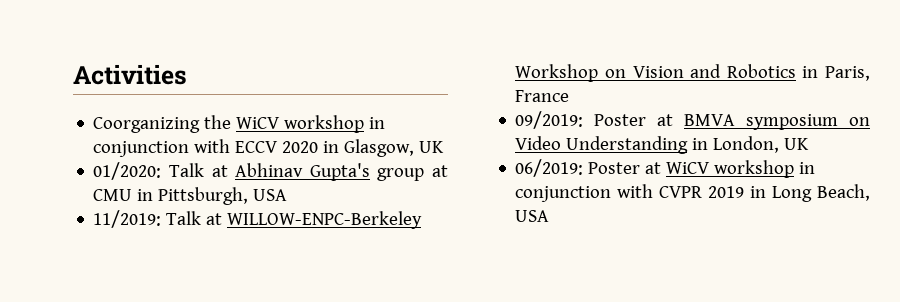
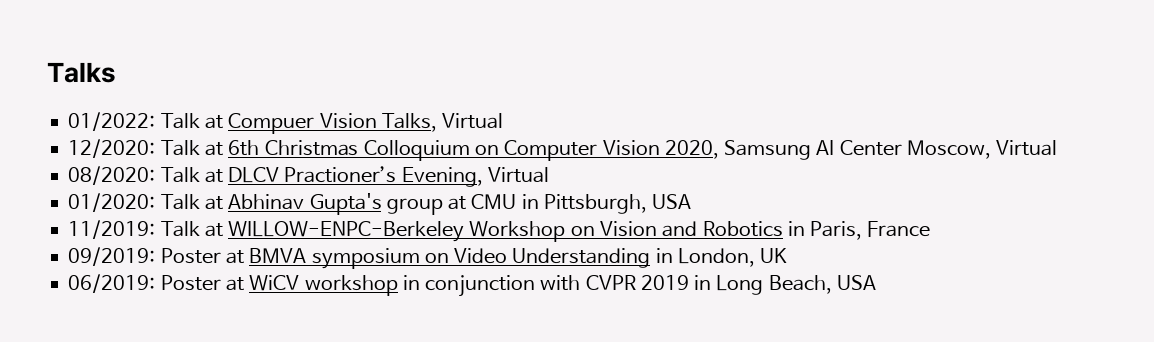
[73,64,187,85] [93,115,386,133] [93,139,445,157] Activities // Coorganizing the WiCV workshop in conjunction with ECCV 2020 in Glasgow, UK -> [47,62,116,83] [68,112,504,134] [68,139,1058,161] [68,166,550,187] Talks // 01/2022: Talk at Compuer Vision Talks, Virtual // 12/2020: Talk at 6th Christmas Colloquium on Computer Vision 2020, Samsung AI Center Moscow, Virtual // 08/2020: Talk at DLCV Practioner’s Evening, Virtual

